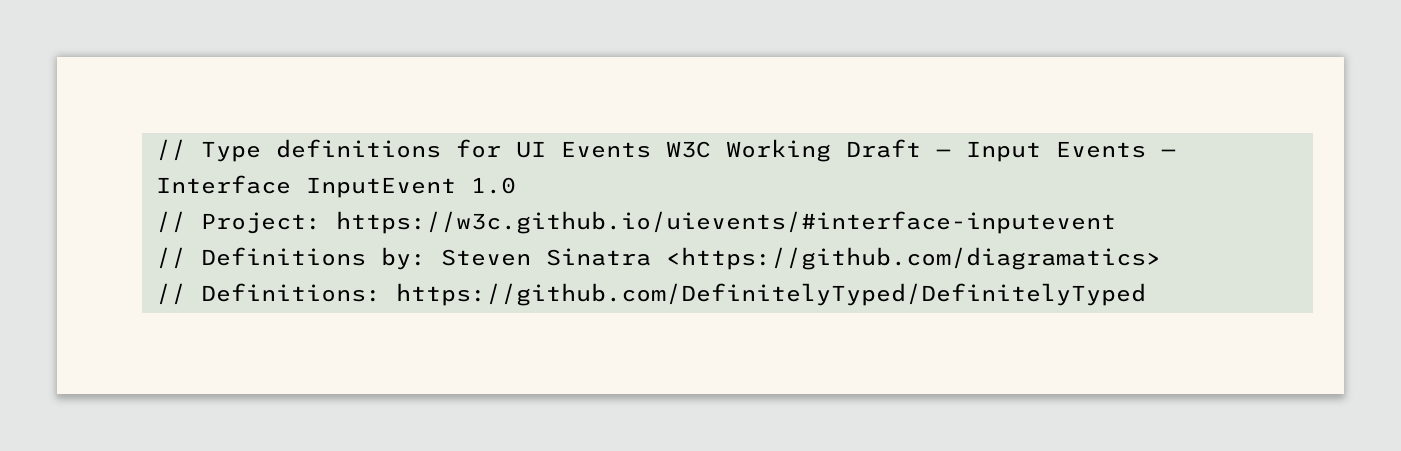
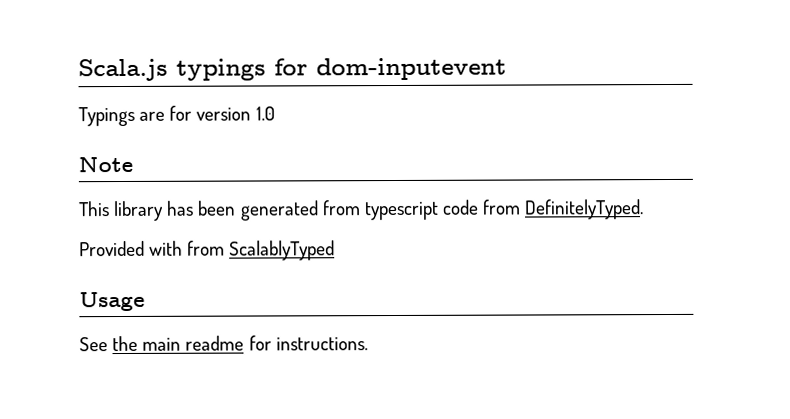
[155,139,1176,162] [155,175,516,198] [155,211,1116,234] [155,247,1161,270] [155,283,1146,306] // Type definitions for UI Events W3C Working Draft — Input Events — Interface InputEvent 1.0 // // Project: https://w3c.github.io/uievents/#interface-inputevent // // Definitions by: Steven Sinatra <https://github.com/diagramatics> // // Definitions: https://github.com/DefinitelyTyped/DefinitelyTyped -> [78,57,507,82] [78,105,275,127] [78,156,133,173] [78,199,645,222] [79,240,336,261] [79,291,145,312] [79,335,368,352] Scala.js typings for dom-inputevent // Typings are for version 1.0 // Note // This library has been generated from typescript code from DefinitelyTyped. // Provided with from ScalablyTyped // Usage // See the main readme for instructions.

